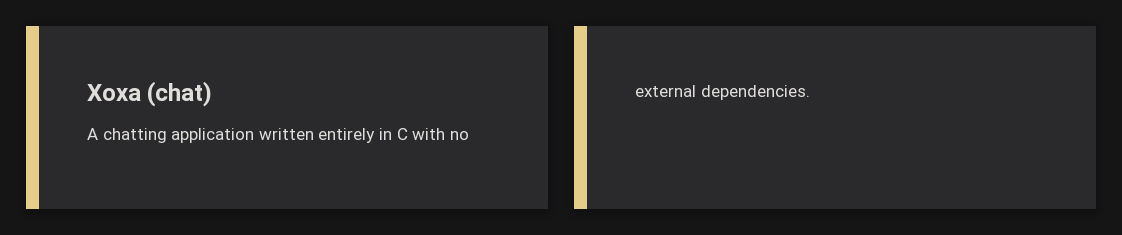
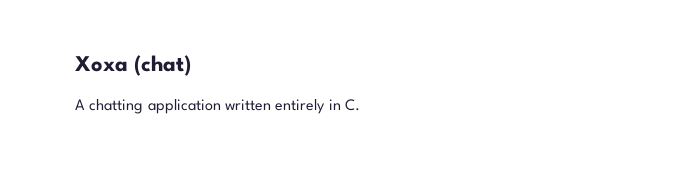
[396,128,469,140] [635,85,810,100] C with no external dependencies. -> [344,99,360,111] C.

